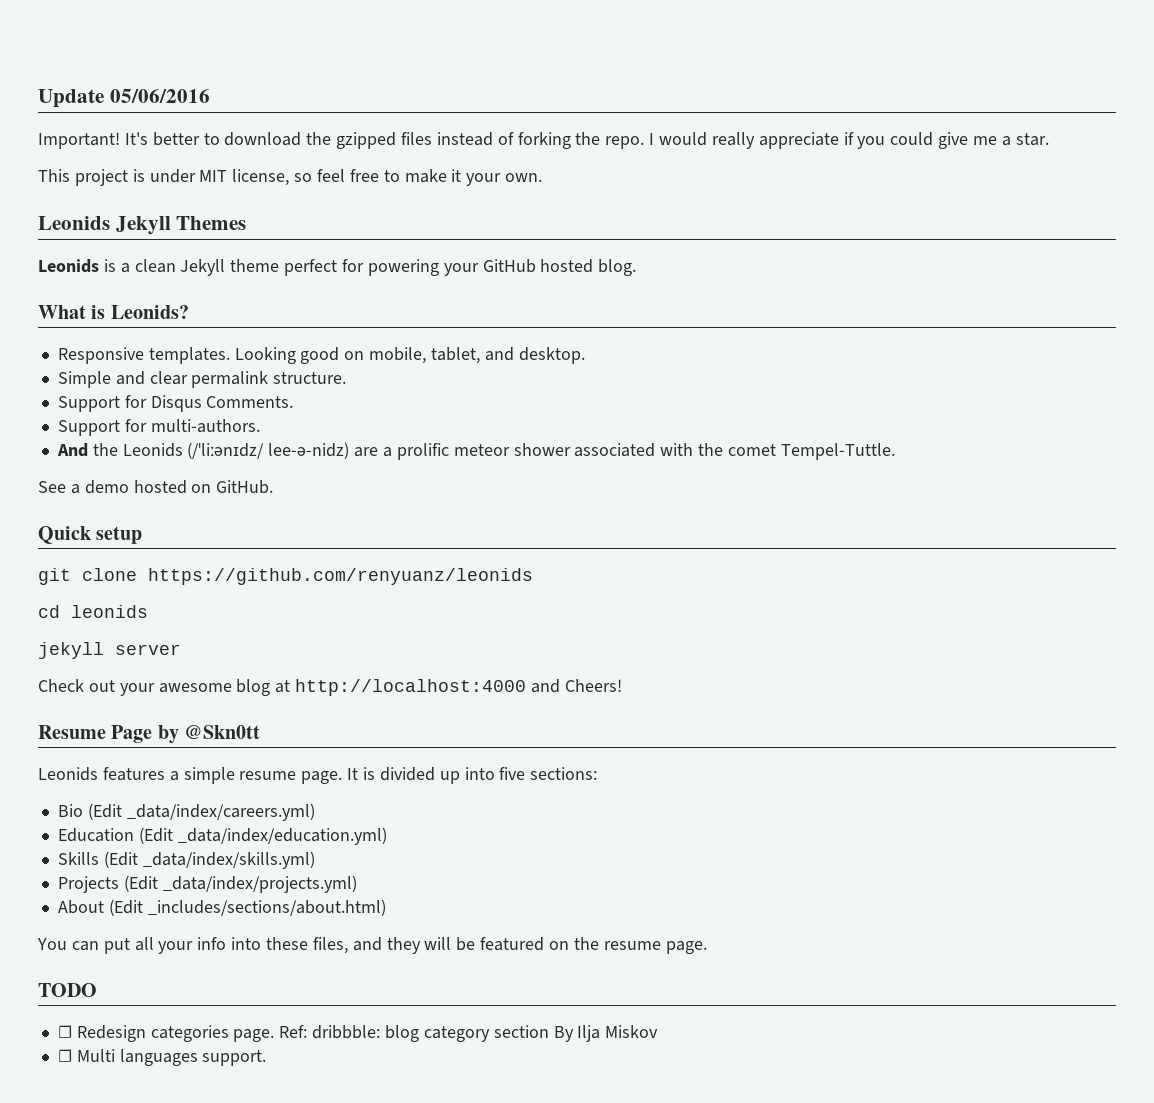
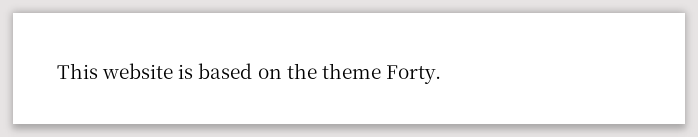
[38,89,210,108] [38,132,1049,149] [38,169,543,186] [38,216,247,235] [38,259,637,276] [38,305,189,319] [57,347,585,364] [57,371,347,388] [57,395,294,412] [57,419,260,436] [56,442,895,460] [38,480,274,494] [38,526,143,544] [38,568,533,585] [38,605,148,618] [38,642,181,659] [38,679,622,696] [38,725,261,744] [38,767,598,784] [57,803,315,821] [57,827,387,845] [57,851,315,869] [57,875,357,893] [57,899,386,916] [37,937,707,954] [38,983,97,997] [57,1025,659,1042] [57,1049,267,1066] Update 05/06/2016 // Important! It's better to download the gzipped files instead of forking the repo. I would really appreciate if you could give me a star. // This project is under MIT license, so feel free to make it your own. // Leonids Jekyll Themes // Leonids is a clean Jekyll theme perfect for powering your GitHub hosted blog. // What is Leonids? // Responsive templates. Looking good on mobile, tablet, and desktop. // Simple and clear permalink structure. // Support for Disqus Comments. // Support for multi-authors. // And the Leonids (/ˈliːənɪdz/ lee-ə-nidz) are a prolific meteor shower associated with the comet Tempel-Tuttle. // See a demo hosted on GitHub. // Quick setup // git clone https://github.com/renyuanz/leonids // cd leonids // jekyll server // Check out your awesome blog at http://localhost:4000 and Cheers! // Resume Page by @Skn0tt // Leonids features a simple resume page. It is divided up into five sections: // Bio (Edit _data/index/careers.yml) // Education (Edit _data/index/education.yml) // Skills (Edit _data/index/skills.yml) // Projects (Edit _data/index/projects.yml) // About (Edit _includes/sections/about.html) // You can put all your info into these files, and they will be featured on the resume page. // TODO // ☐ Redesign categories page. Ref: dribbble: blog category section By Ilja Miskov // ☐ Multi languages support. -> [57,63,441,84] This website is based on the theme Forty.

